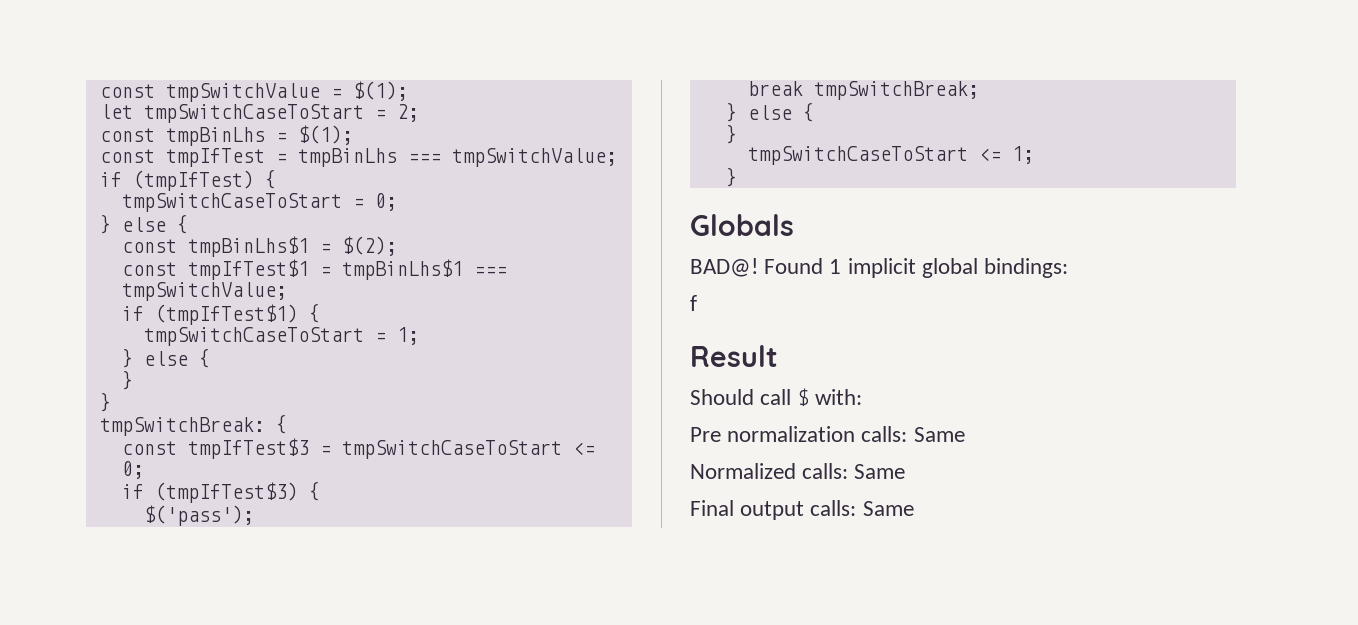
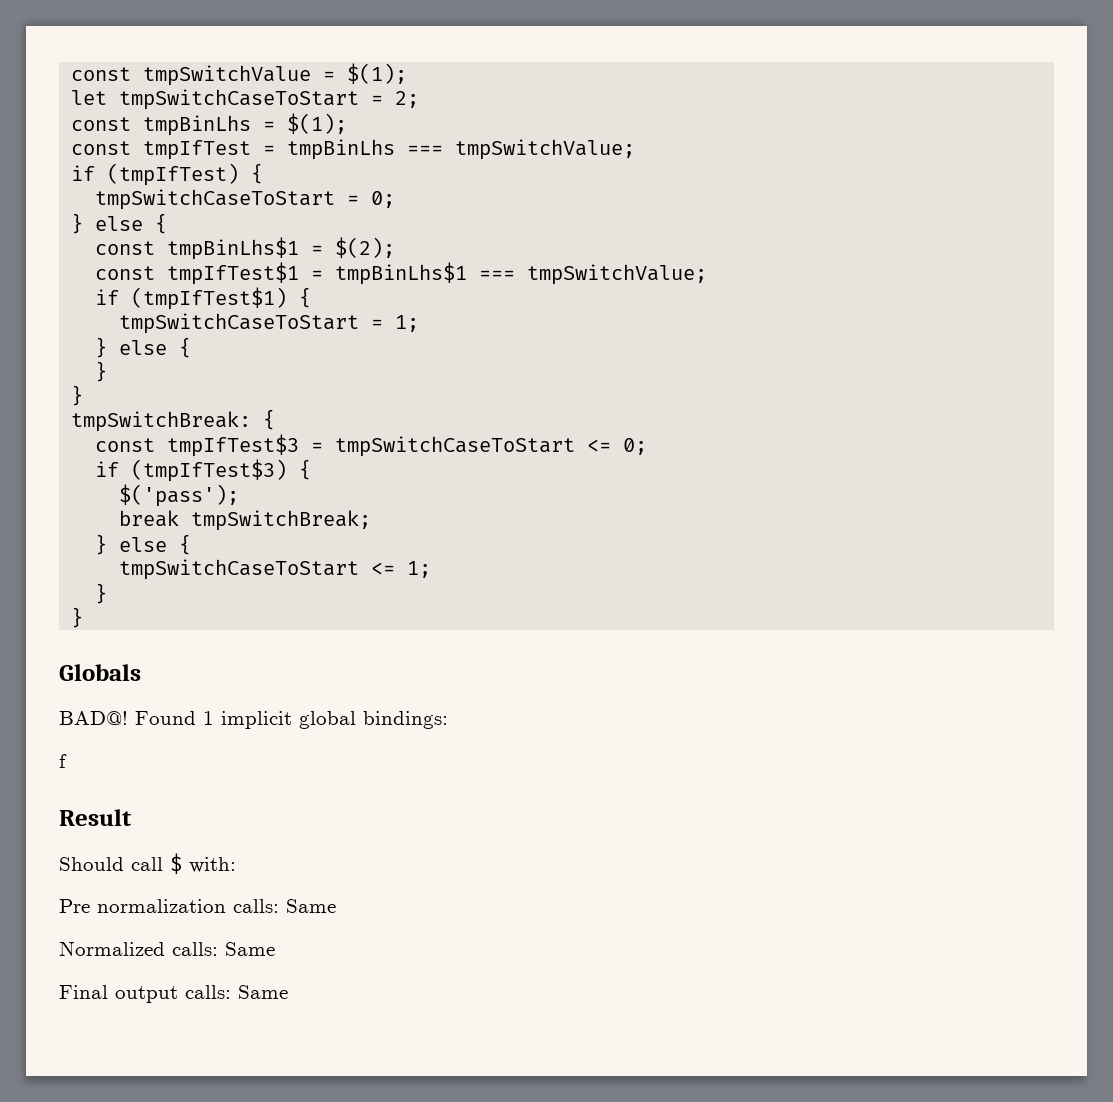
[725,124,737,144] // } -> (192, 544) none
(737, 177) none -> [71,607,84,628] // }

